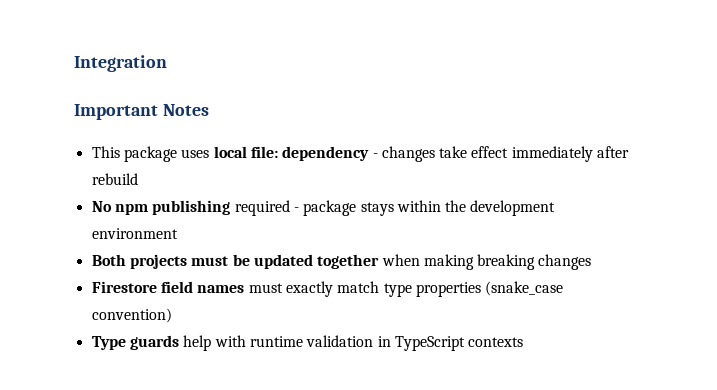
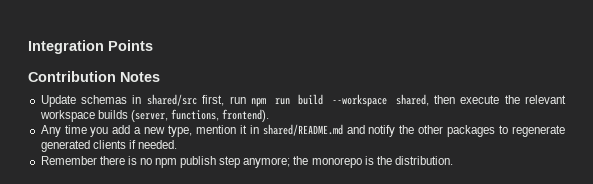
[74,104,158,120] // Important -> [108,40,153,51] [28,71,116,82] Points // Contribution
[91,146,630,162] [91,173,138,185] [91,200,556,216] [91,228,178,239] [91,254,592,270] [91,281,564,297] [91,308,172,323] [91,335,524,351] This package uses local file: dependency - changes take effect immediately after rebuild // No npm publishing required - package stays within the development environment // Both projects must be updated together when making breaking changes // Firestore field names must exactly match type properties (snake_case convention) // Type guards help with runtime validation in TypeScript contexts -> [40,94,567,107] [39,109,270,122] [40,124,565,137] [40,140,177,152] [40,156,453,168] Update schemas in shared/src first, run npm run build --workspace shared, then execute the relevant workspace builds (server, functions, frontend). // Any time you add a new type, mention it in shared/README.md and notify the other packages to regenerate generated clients if needed. // Remember there is no npm publish step anymore; the monorepo is the distribution.

